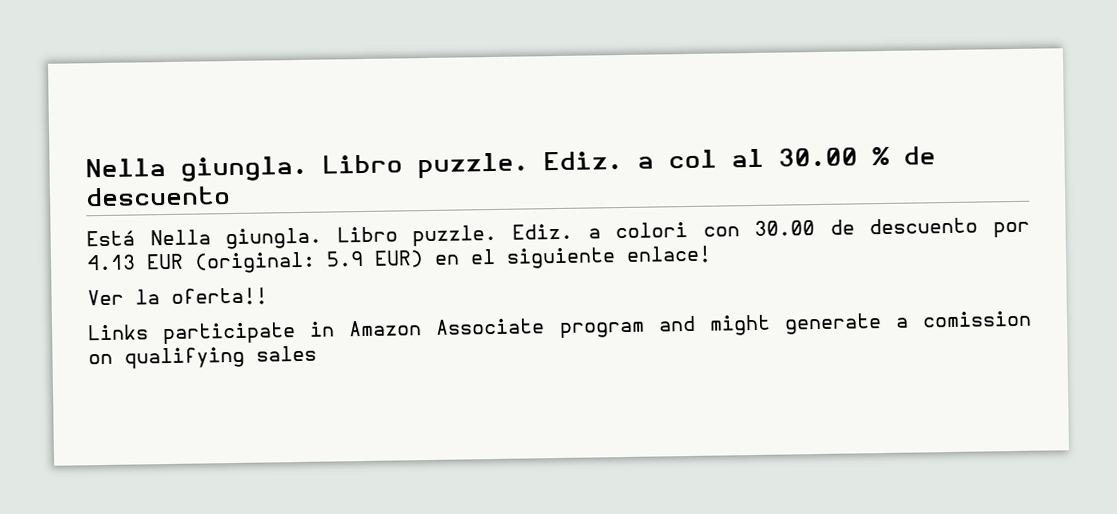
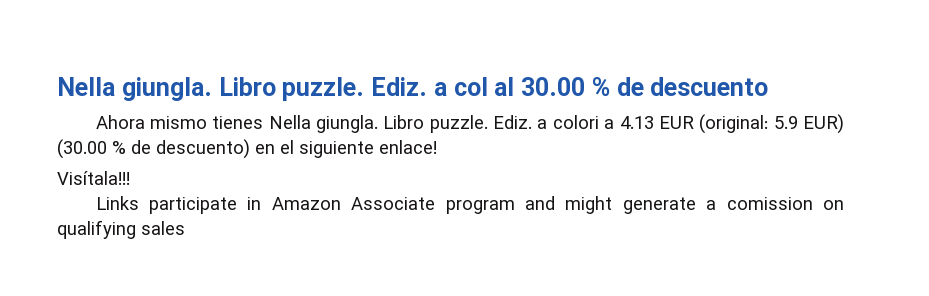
[86,230,135,247] Está -> [95,115,264,129] Ahora mismo tienes
[702,217,1031,238] con 30.00 de descuento por -> [604,119,615,129] a
(424, 259) none -> [57,139,250,159] (30.00 % de descuento)
[87,287,268,306] Ver la oferta!! -> [57,171,130,185] Visítala!!!

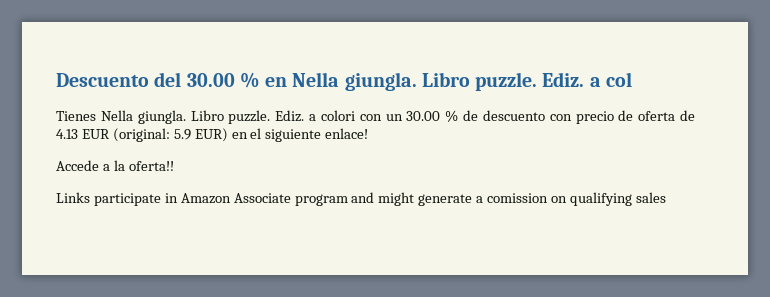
(57, 86) none -> [56,72,288,88] Descuento del 30.00 % en
[494,77,769,96] [95,115,264,129] al 30.00 % de descuento // Ahora mismo tienes -> [56,111,96,121] // Tienes
[604,119,615,129] a -> [359,110,695,124] con un 30.00 % de descuento con precio de oferta de
[57,139,250,159] (30.00 % de descuento) -> (228, 135) none
[57,171,130,185] Visítala!!! -> [56,160,174,171] Accede a la oferta!!

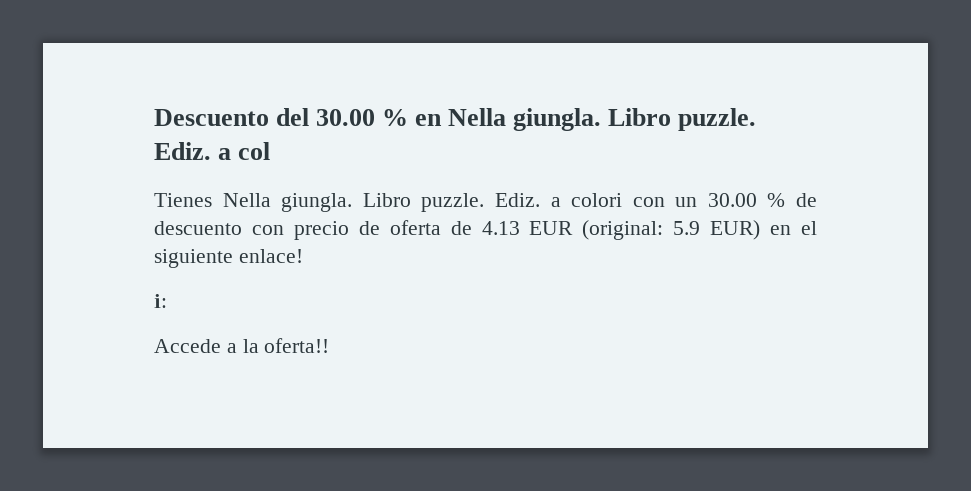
(369, 133) none -> [154,294,167,308] // ℹ:
[56,192,666,206] // Links participate in Amazon Associate program and might generate a comission on qualifying sales -> (330, 345) none

